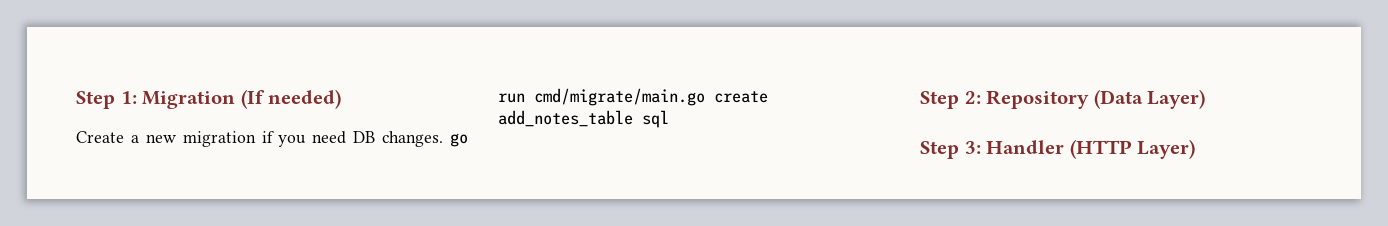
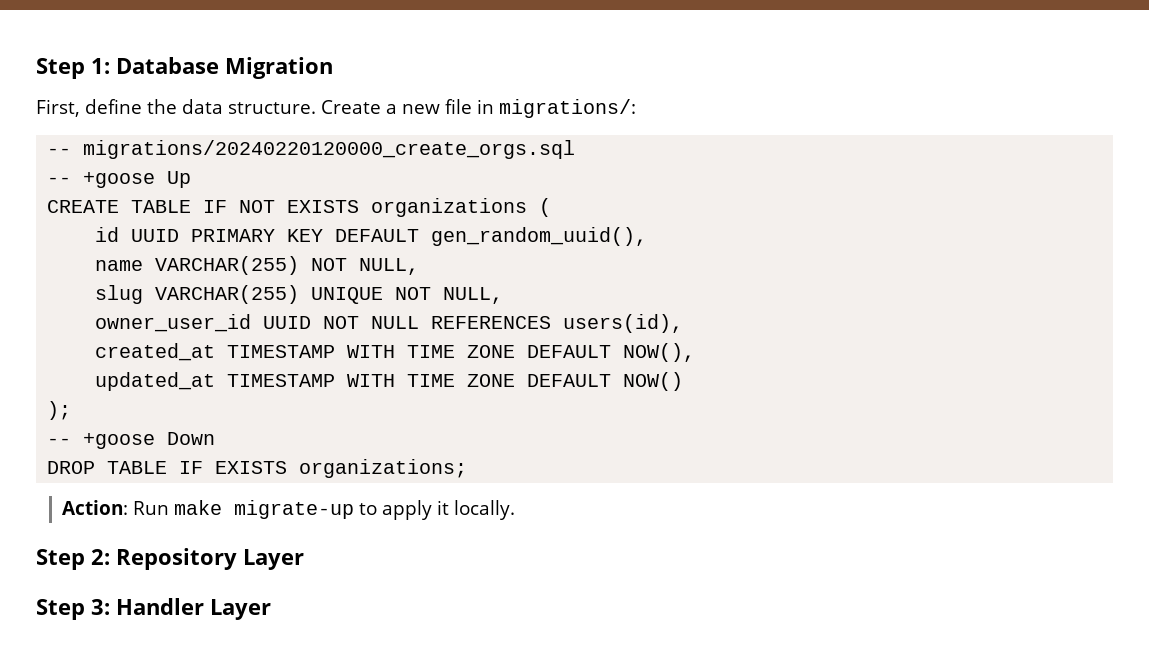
(137, 97) none -> [116,57,219,74] Database
[240,89,342,109] [76,131,469,147] [498,88,768,106] [498,110,669,128] (If needed) // Create a new migration if you need DB changes. go run cmd/migrate/main.go create add_notes_table sql -> [36,99,636,118] [47,140,576,159] [47,171,192,188] [47,198,552,217] [95,227,648,246] [95,256,420,275] [95,285,504,304] [95,314,684,333] [95,343,696,362] [95,372,684,391] [47,401,72,420] [47,432,216,449] [47,459,468,478] [62,500,516,520] // First, define the data structure. Create a new file in migrations/: // -- migrations/20240220120000_create_orgs.sql // -- +goose Up // CREATE TABLE IF NOT EXISTS organizations ( // id UUID PRIMARY KEY DEFAULT gen_random_uuid(), // name VARCHAR(255) NOT NULL, // slug VARCHAR(255) UNIQUE NOT NULL, // owner_user_id UUID NOT NULL REFERENCES users(id), // created_at TIMESTAMP WITH TIME ZONE DEFAULT NOW(), // updated_at TIMESTAMP WITH TIME ZONE DEFAULT NOW() // ); // -- +goose Down // DROP TABLE IF EXISTS organizations; // Action: Run make migrate-up to apply it locally.
[1093,89,1206,109] (Data Layer) -> [243,549,304,570] Layer
[1069,139,1196,159] (HTTP Layer) -> [210,599,271,620] Layer

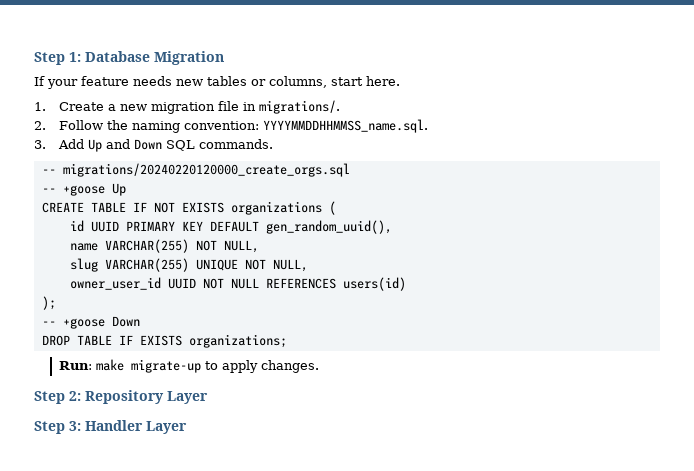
[36,99,316,117] First, define the data structure. -> [34,76,400,89] [34,102,46,111] If your feature needs new tables or columns, start here. // 1.
(440, 109) none -> [150,102,215,114] migration
[499,99,636,118] migrations/: -> [258,100,340,114] [34,119,428,133] [34,139,273,152] migrations/. // 2. Follow the naming convention: YYYYMMDDHHMMSS_name.sql. // 3. Add Up and Down SQL commands.
[563,314,684,333] [95,343,696,362] [95,372,684,391] users(id), // created_at TIMESTAMP WITH TIME ZONE DEFAULT NOW(), // updated_at TIMESTAMP WITH TIME ZONE DEFAULT NOW() -> [342,277,406,291] users(id)
[62,500,170,515] Action: Run -> [58,361,92,370] Run:
[437,500,516,520] it locally. -> [260,360,319,373] changes.

